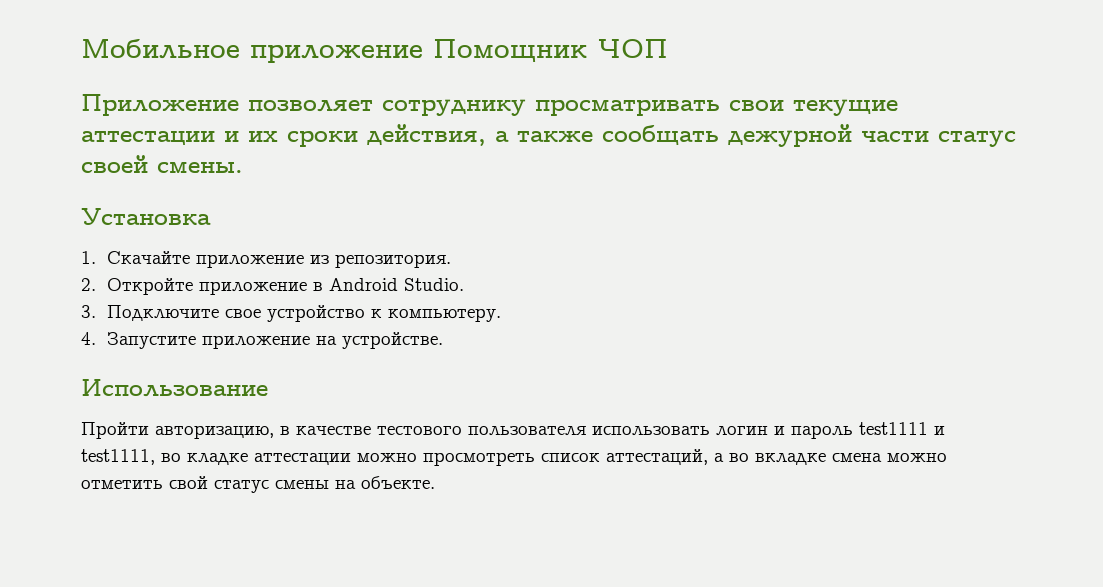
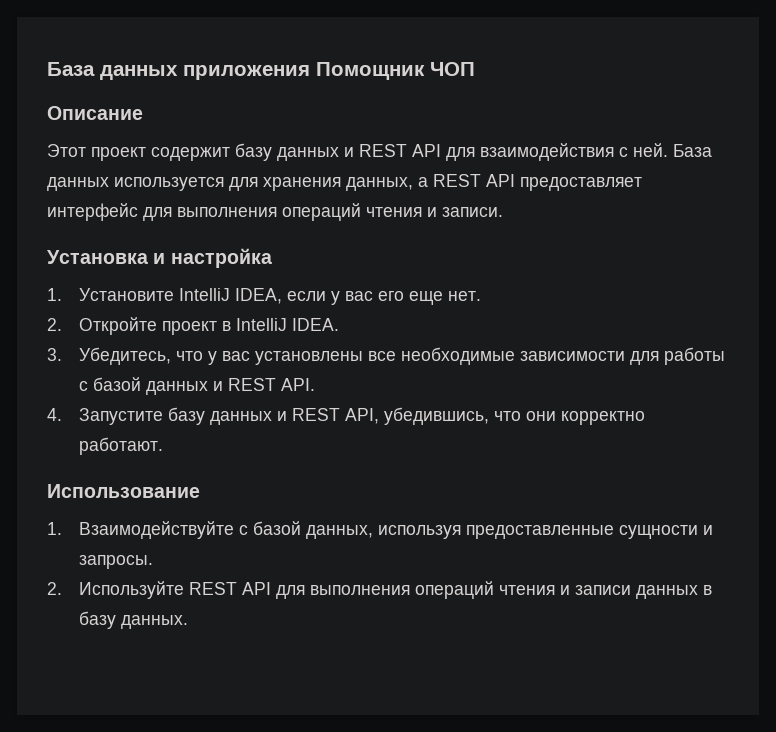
[81,39,423,63] Мобильное приложение -> [47,62,310,80] База данных приложения
[81,94,898,116] [81,124,1016,147] [81,155,243,173] Приложение позволяет сотруднику просматривать свои текущие аттестации и их сроки действия, а также сообщать дежурной части статус своей смены. -> [47,106,143,120] [47,143,712,161] [47,174,642,191] [47,203,503,221] Описание // Этот проект содержит базу данных и REST API для взаимодействия с ней. База данных используется для хранения данных, а REST API предоставляет интерфейс для выполнения операций чтения и записи.
[81,251,452,268] [81,278,465,295] [81,305,502,322] [81,332,444,349] [81,379,268,397] [81,422,945,439] [81,449,947,466] [81,476,435,493] // 1. Скачайте приложение из репозитория. // 2. Откройте приложение в Android Studio. // 3. Подключите свое устройство к компьютеру. // 4. Запустите приложение на устройстве. // Использование // Пройти авторизацию, в качестве тестового пользователя использовать логин и пароль test1111 и test1111, во кладке аттестации можно просмотреть список аттестаций, а во вкладке смена можно отметить свой статус смены на объекте. -> [153,248,272,268] [47,288,481,305] [47,317,339,335] [47,347,725,365] [78,377,315,395] [47,407,645,425] [78,437,163,455] [47,484,200,498] [47,521,713,539] [78,555,153,569] [47,581,712,599] [78,611,188,629] и настройка // 1. Установите IntelliJ IDEA, если у вас его еще нет. // 2. Откройте проект в IntelliJ IDEA. // 3. Убедитесь, что у вас установлены все необходимые зависимости для работы с базой данных и REST API. // 4. Запустите базу данных и REST API, убедившись, что они корректно работают. // Использование // 1. Взаимодействуйте с базой данных, используя предоставленные сущности и запросы. // 2. Используйте REST API для выполнения операций чтения и записи данных в базу данных.

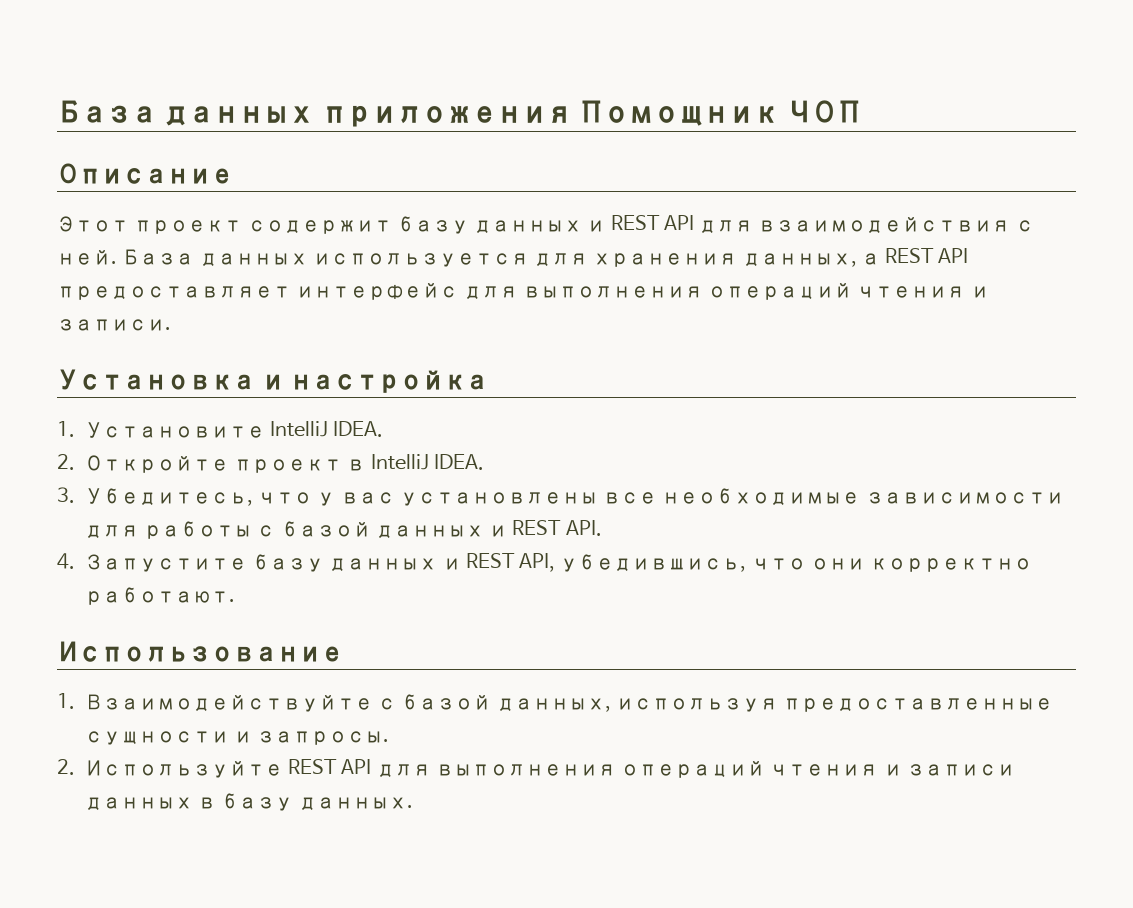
[234,288,481,305] IDEA, если у вас его еще нет. -> [333,421,384,437] IDEA.

